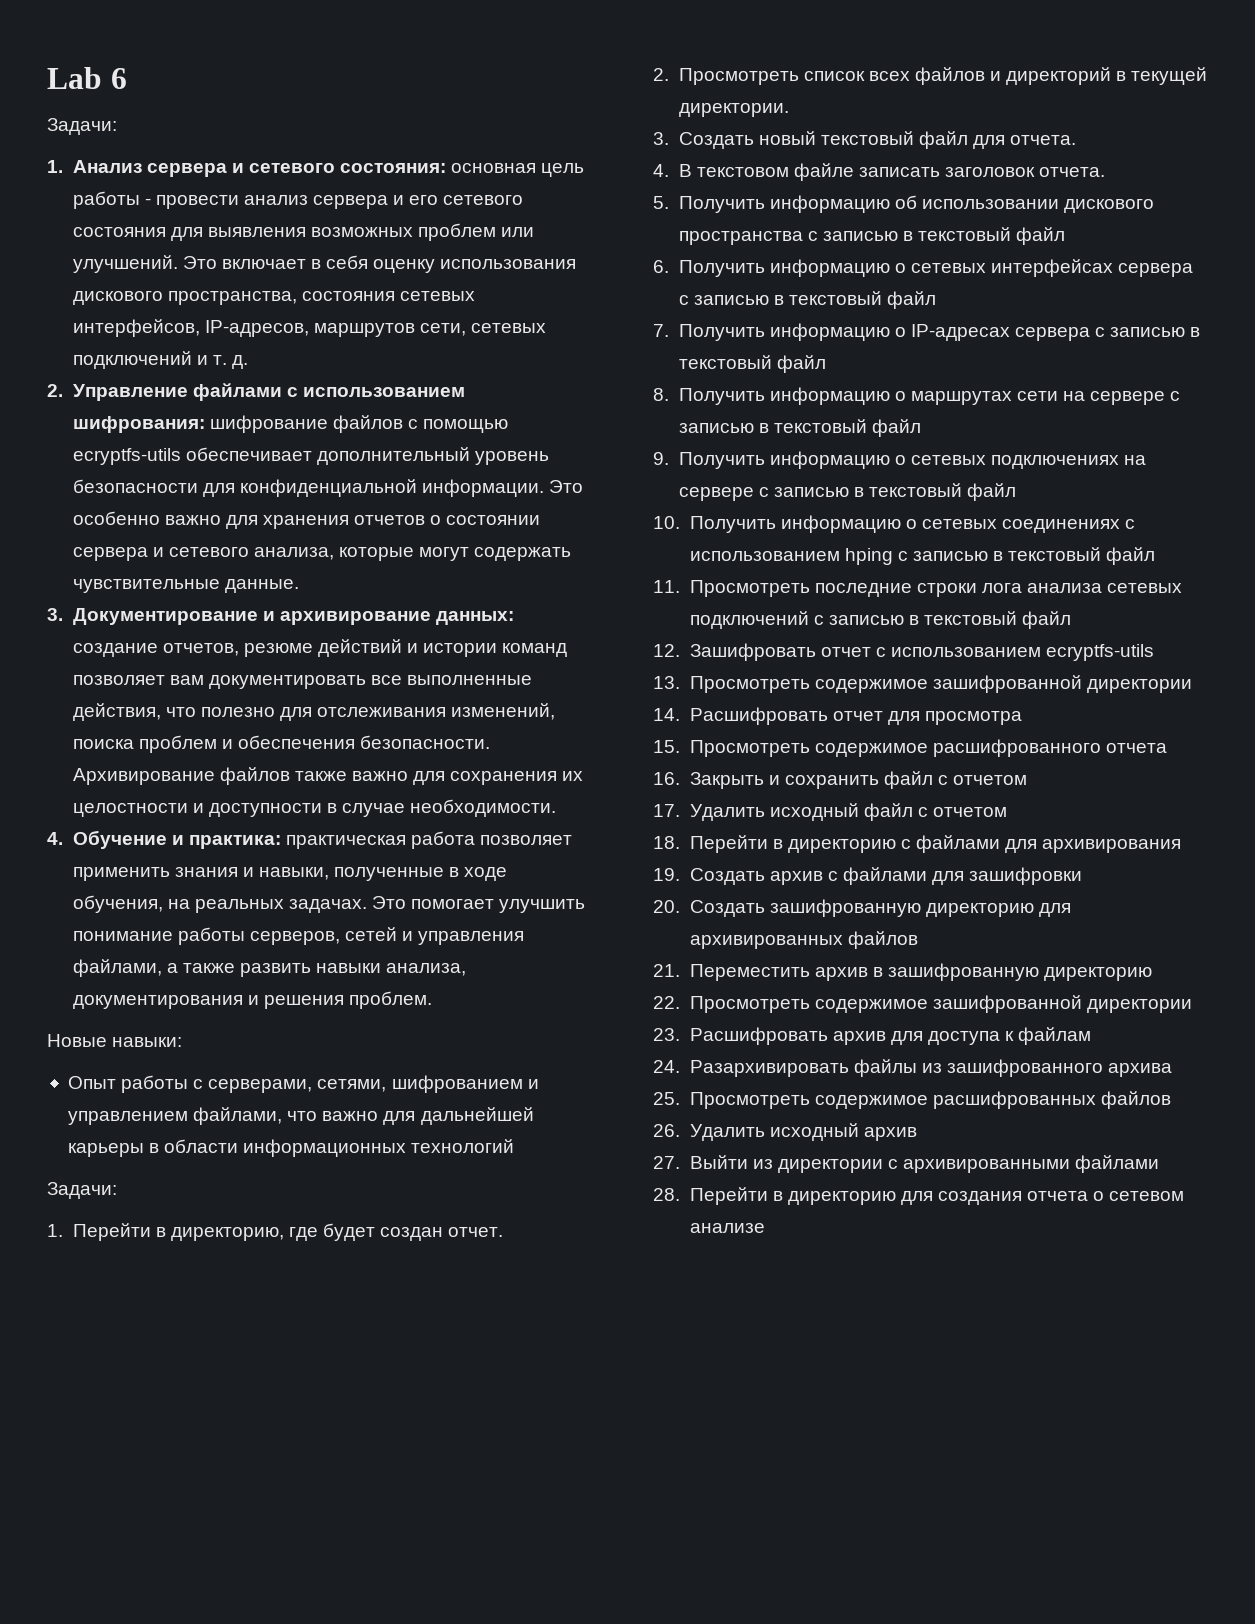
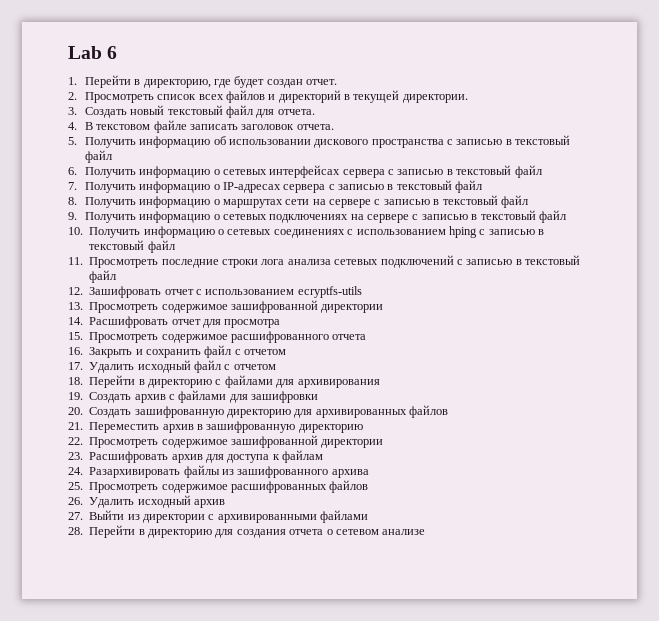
[47,118,117,135] [47,160,585,177] [72,191,524,209] [72,223,535,241] [72,255,577,273] [72,291,475,305] [72,319,547,337] [72,351,248,369] [47,383,465,401] [72,415,509,433] [72,447,549,465] [72,479,584,497] [72,511,541,529] [72,547,572,561] [72,579,299,593] [47,608,514,625] [72,639,568,657] [72,675,533,689] [72,703,556,721] [72,735,491,753] [72,767,584,785] [72,799,557,817] [47,830,573,849] [72,867,508,881] [72,895,586,913] [72,927,525,945] [72,959,467,977] [72,991,432,1009] [47,1034,183,1047] [67,1075,539,1093] [67,1107,534,1125] [67,1139,515,1157] [47,1182,117,1199] // Задачи: // 1. Анализ сервера и сетевого состояния: основная цель работы - провести анализ сервера и его сетевого состояния для выявления возможных проблем или улучшений. Это включает в себя оценку использования дискового пространства, состояния сетевых интерфейсов, IP-адресов, маршрутов сети, сетевых подключений и т. д. // 2. Управление файлами с использованием шифрования: шифрование файлов с помощью ecryptfs-utils обеспечивает дополнительный уровень безопасности для конфиденциальной информации. Это особенно важно для хранения отчетов о состоянии сервера и сетевого анализа, которые могут содержать чувствительные данные. // 3. Документирование и архивирование данных: создание отчетов, резюме действий и истории команд позволяет вам документировать все выполненные действия, что полезно для отслеживания изменений, поиска проблем и обеспечения безопасности. Архивирование файлов также важно для сохранения их целостности и доступности в случае необходимости. // 4. Обучение и практика: практическая работа позволяет применить знания и навыки, полученные в ходе обучения, на реальных задачах. Это помогает улучшить понимание работы серверов, сетей и управления файлами, а также развить навыки анализа, документирования и решения проблем. // Новые навыки: // Опыт работы с серверами, сетями, шифрованием и управлением файлами, что важно для дальнейшей карьеры в области информационных технологий // Задачи: -> (118, 52) none

